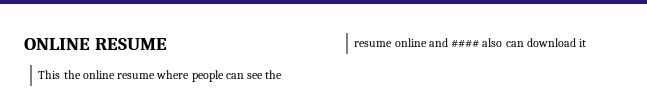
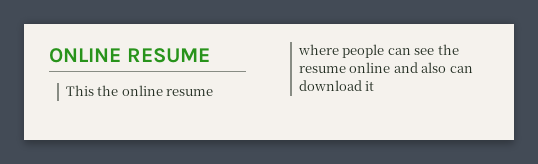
[451,39,480,48] #### -> (418, 67) none

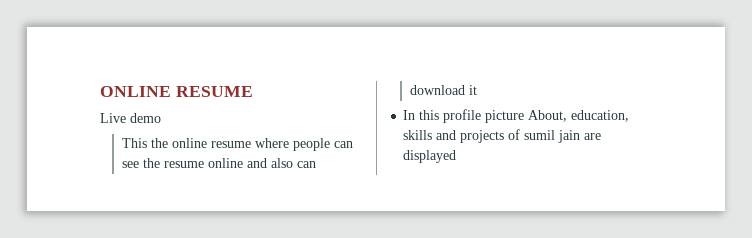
(210, 55) none -> [100,113,161,123] // Live demo
(375, 86) none -> [403,109,630,123] [403,129,602,143] [403,150,457,163] // In this profile picture About, education, skills and projects of sumil jain are displayed

